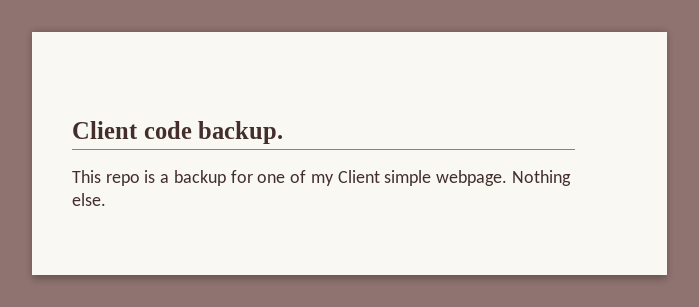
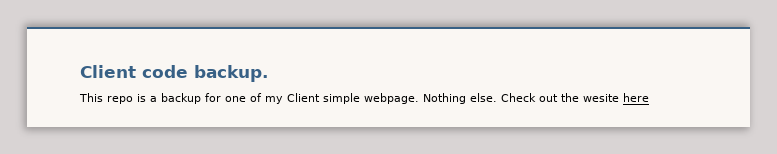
(106, 199) none -> [501,93,649,102] Check out the wesite here

